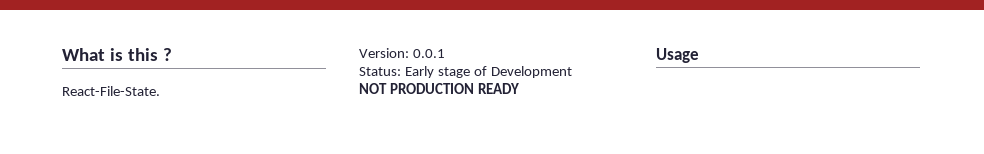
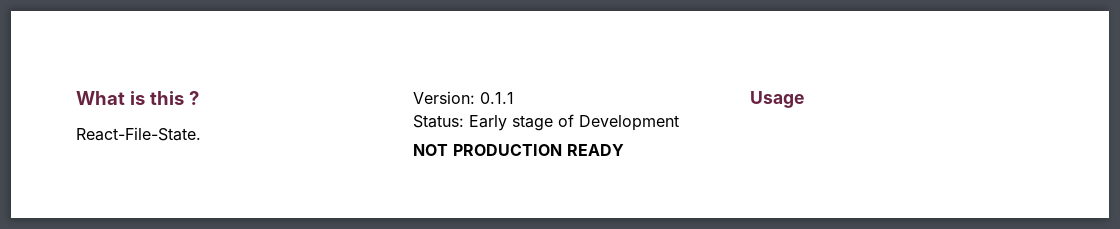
[412,49,445,58] 0.0.1 -> [480,92,514,104] 0.1.1

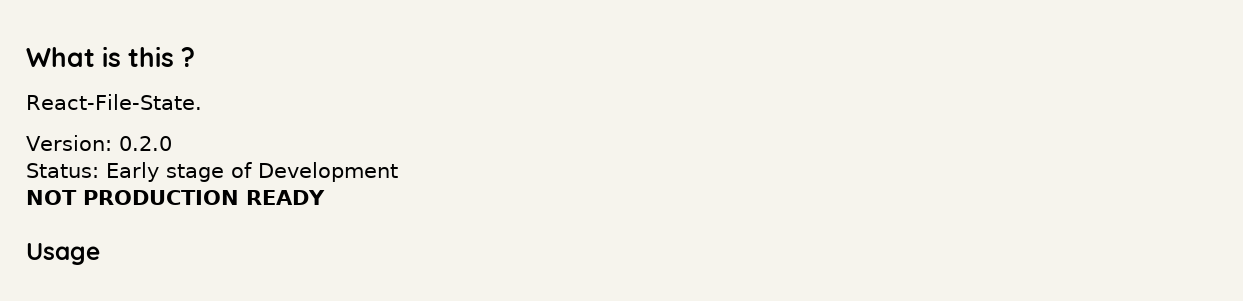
[480,92,514,104] 0.1.1 -> [118,136,172,151] 0.2.0

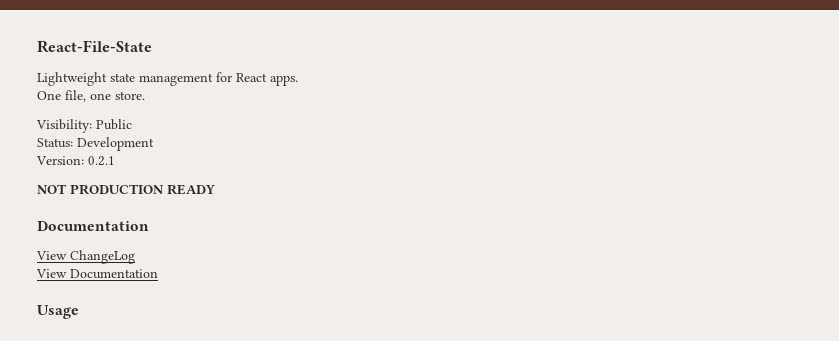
[26,46,196,67] [26,94,202,110] [26,135,172,151] [26,162,398,182] [26,190,325,205] What is this ? // React-File-State. // Version: 0.2.0 // Status: Early stage of Development // NOT PRODUCTION READY -> [37,40,152,53] [37,72,298,86] [37,90,145,102] [36,119,132,133] [37,137,154,151] [36,156,115,166] [37,184,215,195] [37,221,149,231] [36,250,135,264] [36,269,158,279] React-File-State // Lightweight state management for React apps. // One file, one store. // Visibility: Public // Status: Development // Version: 0.2.1 // NOT PRODUCTION READY // Documentation // View ChangeLog // View Documentation

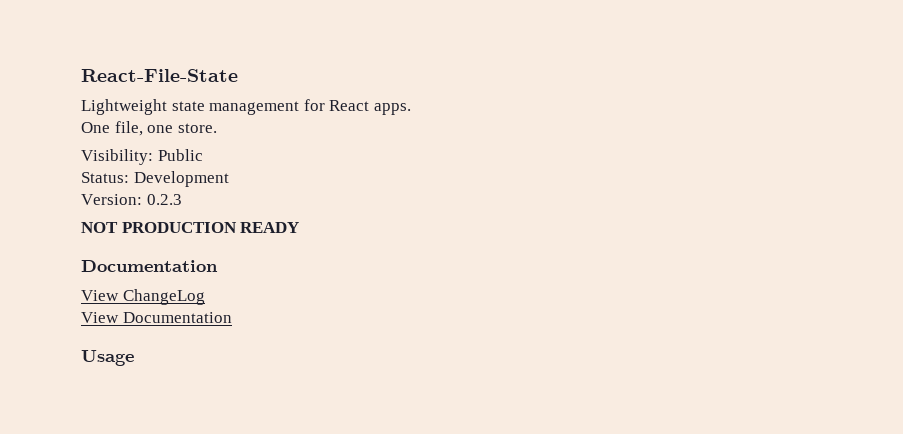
[88,156,115,166] 0.2.1 -> [146,194,182,205] 0.2.3

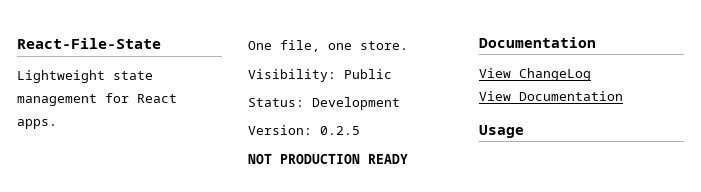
[146,194,182,205] 0.2.3 -> [320,126,360,135] 0.2.5

